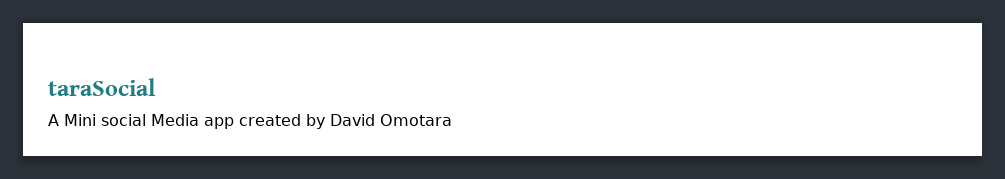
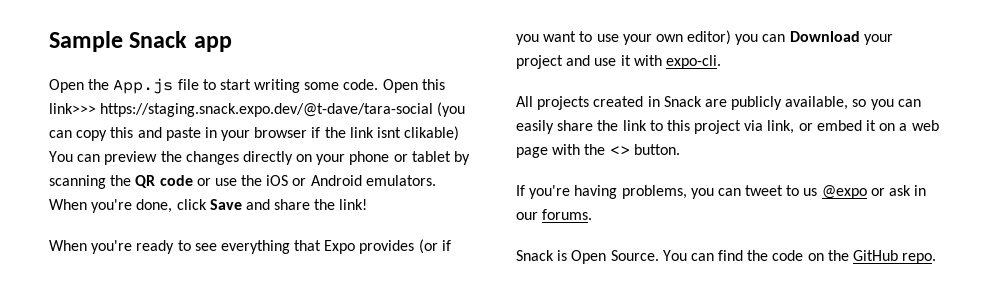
[48,78,156,96] [48,114,452,129] taraSocial // A Mini social Media app created by David Omotara -> [49,31,232,52] [49,78,445,94] [49,102,466,117] [49,126,460,141] [49,151,471,165] [49,175,436,189] [49,199,368,213] [49,239,451,254] [516,30,893,45] [516,55,721,69] [516,96,921,110] [516,120,939,134] [516,144,680,158] [516,185,927,199] [516,209,593,220] [516,250,937,264] Sample Snack app // Open the App.js file to start writing some code. Open this link>>> https://staging.snack.expo.dev/@t-dave/tara-social (you can copy this and paste in your browser if the link isnt clikable) You can preview the changes directly on your phone or tablet by scanning the QR code or use the iOS or Android emulators. When you're done, click Save and share the link! // When you're ready to see everything that Expo provides (or if you want to use your own editor) you can Download your project and use it with expo-cli. // All projects created in Snack are publicly available, so you can easily share the link to this project via link, or embed it on a web page with the <> button. // If you're having problems, you can tweet to us @expo or ask in our forums. // Snack is Open Source. You can find the code on the GitHub repo.

